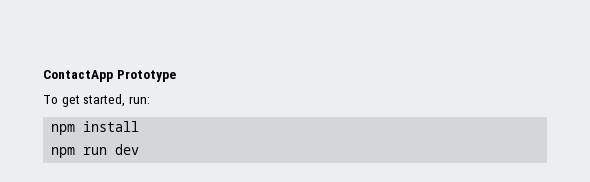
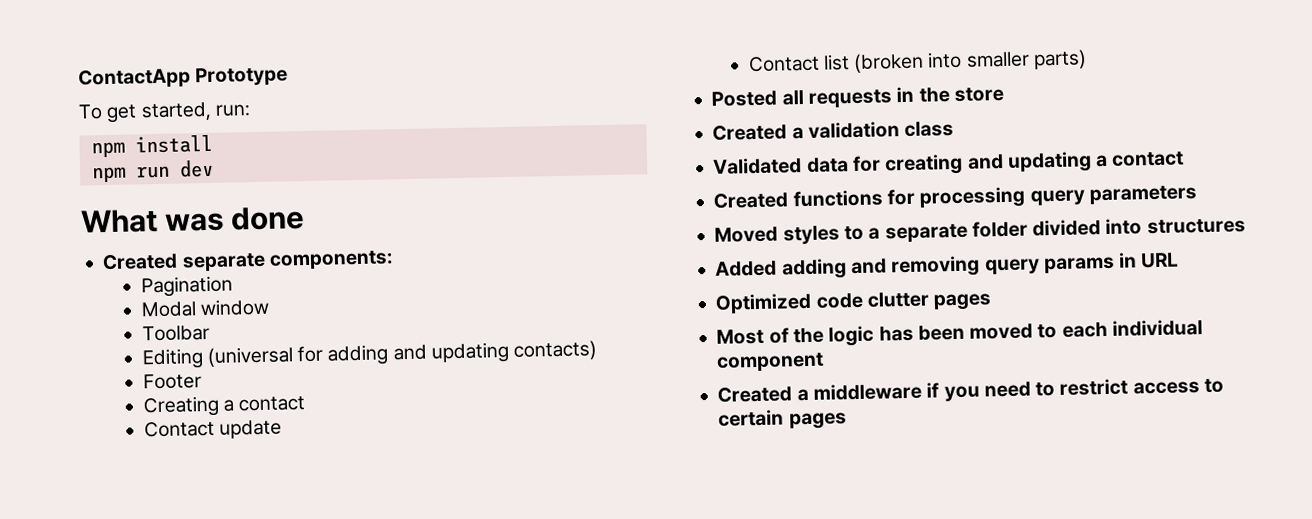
(140, 149) none -> [80,206,306,234] [102,250,394,272] [140,275,233,298] [140,298,270,318] [141,324,210,342] [141,340,598,370] [142,373,202,390] [142,395,306,418] [143,419,282,439] [747,49,1087,73] [711,86,1004,108] [712,120,955,141] [712,151,1185,176] [713,185,1197,209] [714,218,1246,245] [715,252,1180,280] [715,291,993,314] [716,319,1203,347] [716,352,825,372] [717,378,1224,403] [718,409,847,430] // What was done // Created separate components: // Pagination // Modal window // Toolbar // Editing (universal for adding and updating contacts) // Footer // Creating a contact // Contact update // Contact list (broken into smaller parts) // Posted all requests in the store // Created a validation class // Validated data for creating and updating a contact // Created functions for processing query parameters // Moved styles to a separate folder divided into structures // Added adding and removing query params in URL // Optimized code clutter pages // Most of the logic has been moved to each individual component // Created a middleware if you need to restrict access to certain pages

